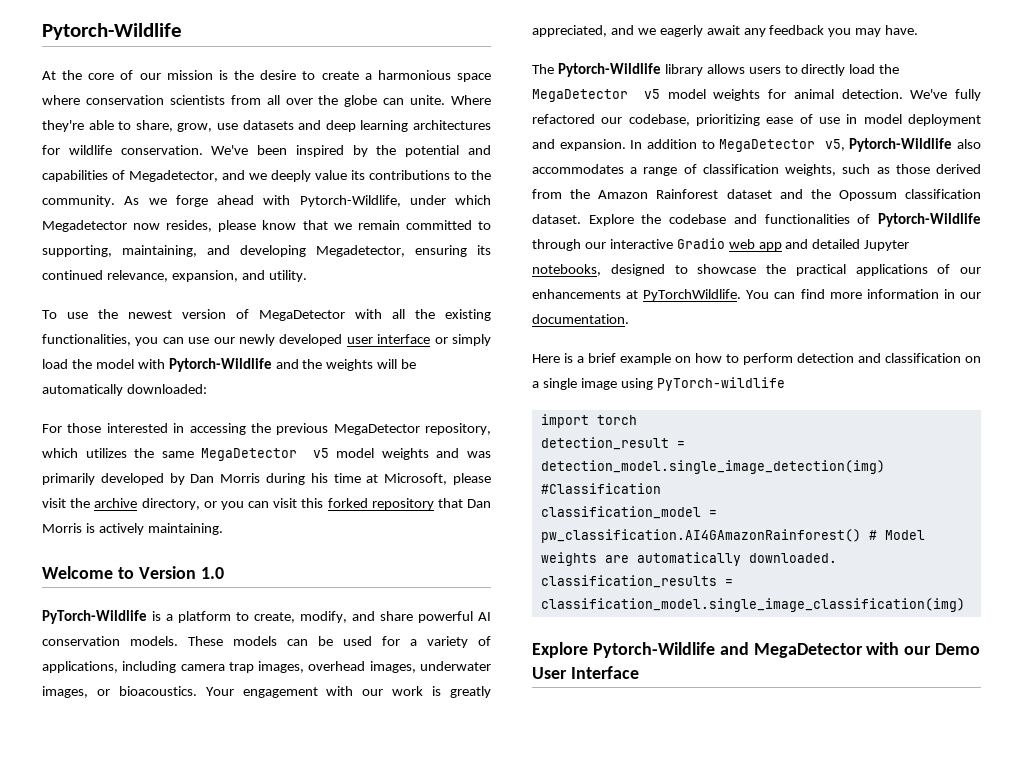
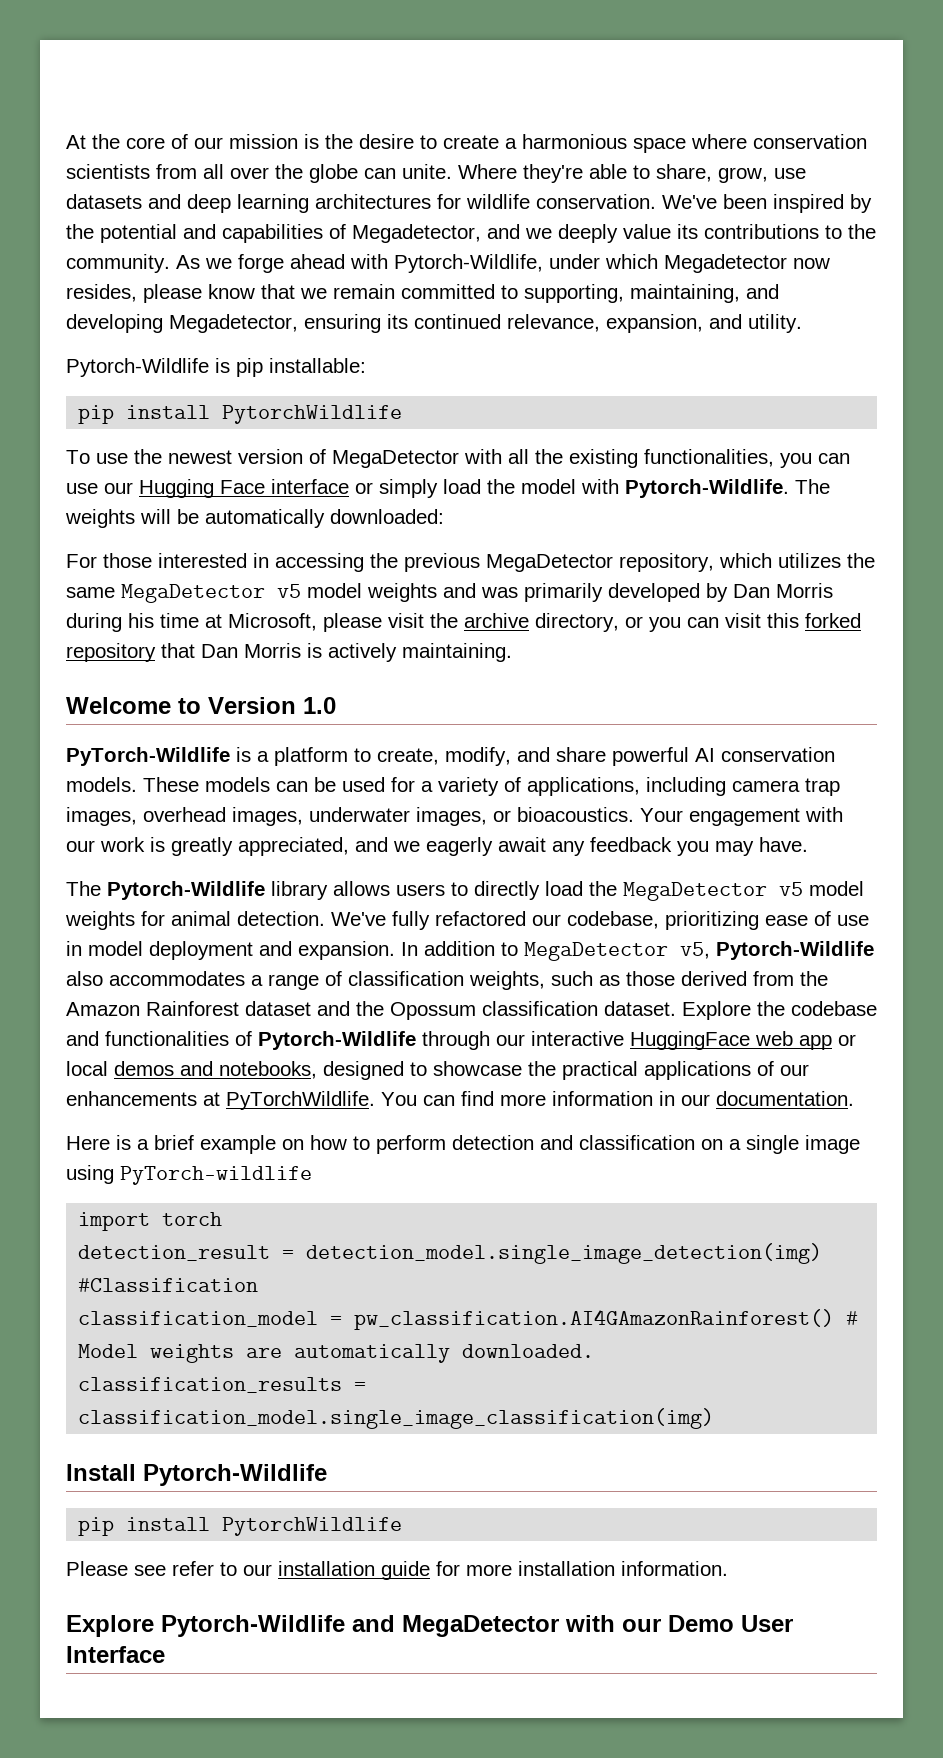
[42,23,182,40] Pytorch-Wildlife // -> (66, 142) none
(307, 276) none -> [66,358,366,377] [78,405,403,424] // Pytorch-Wildlife is pip installable: // pip install PytorchWildlife
[239,334,373,346] newly developed user -> [139,479,265,498] Hugging Face
[168,358,323,372] Pytorch-Wildlife and the -> [625,479,830,498] Pytorch-Wildlife. The
[676,238,725,249] Gradio -> [630,1031,750,1050] HuggingFace
[785,239,910,251] and detailed Jupyter -> [838,1034,856,1046] [66,1061,213,1076] or local demos and
(965, 605) none -> [66,1464,327,1486] [78,1517,403,1536] [66,1561,728,1580] // Install Pytorch-Wildlife // pip install PytorchWildlife // Please see refer to our installation guide for more installation information.

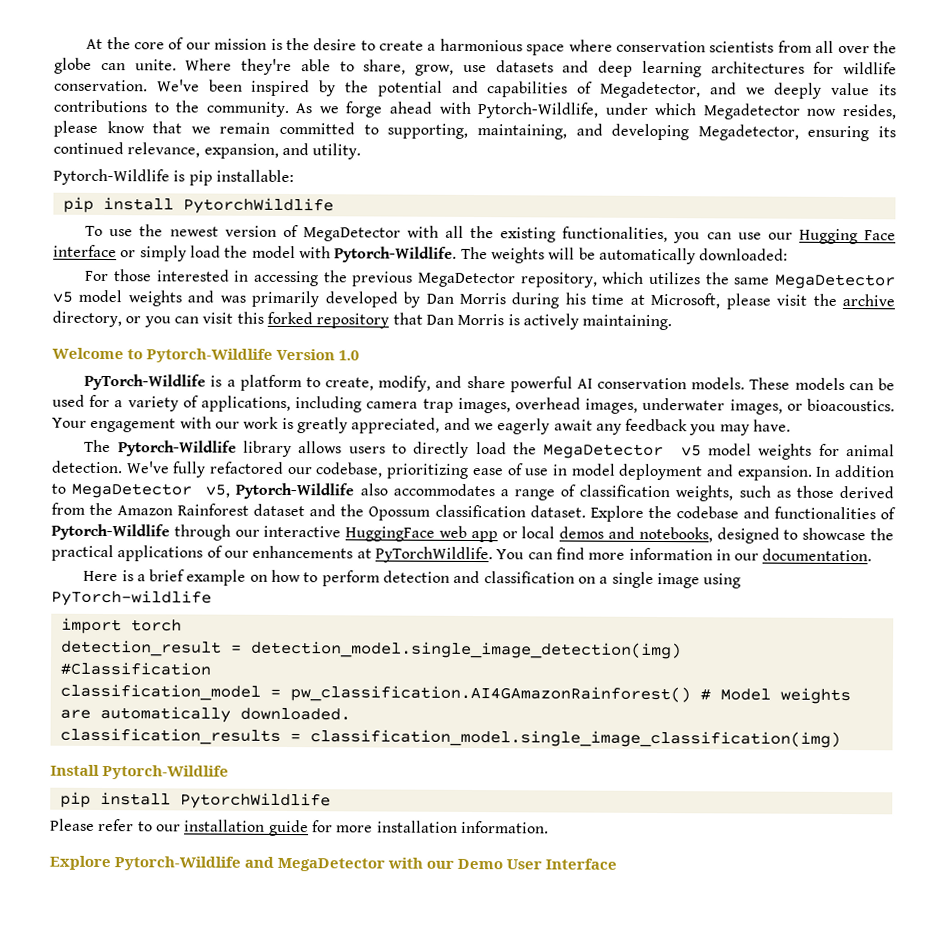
(201, 706) none -> [146,348,274,363] Pytorch-Wildlife
[134,1565,166,1576] see -> (95, 824) none

